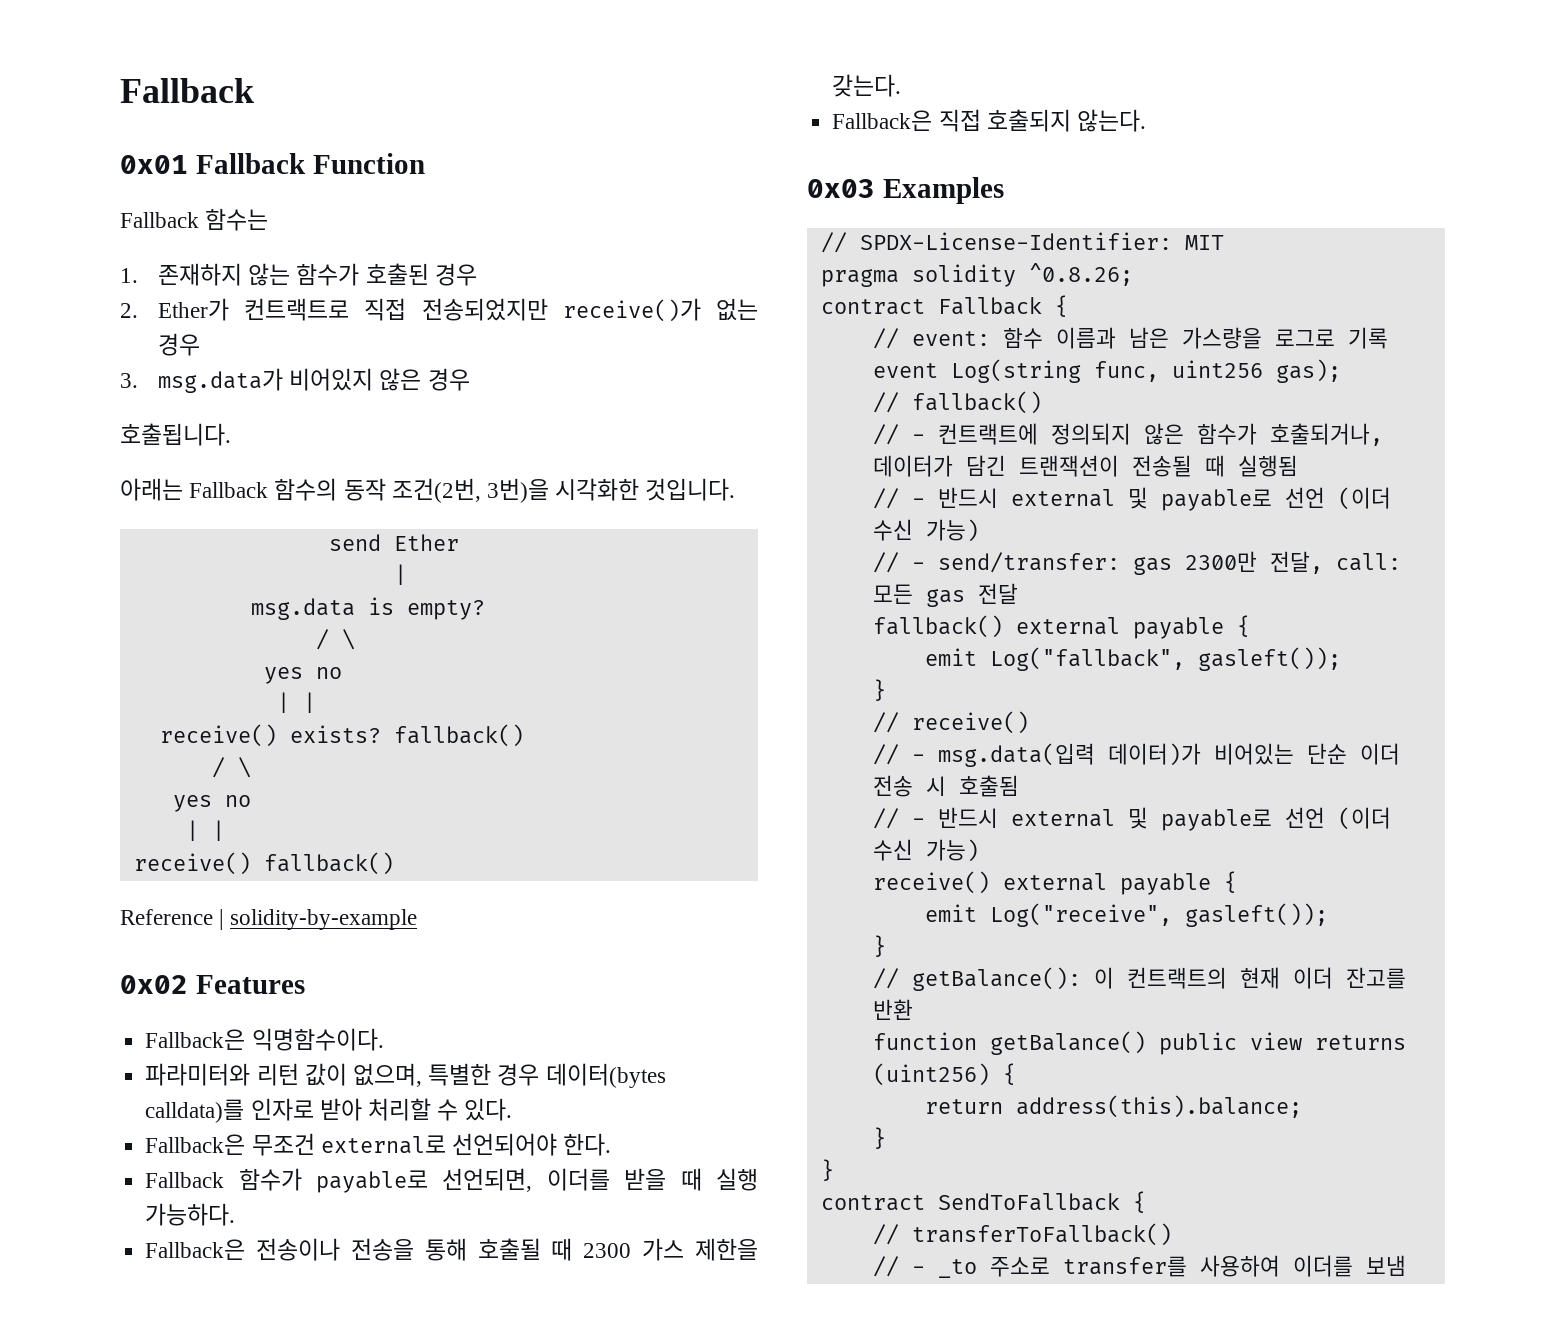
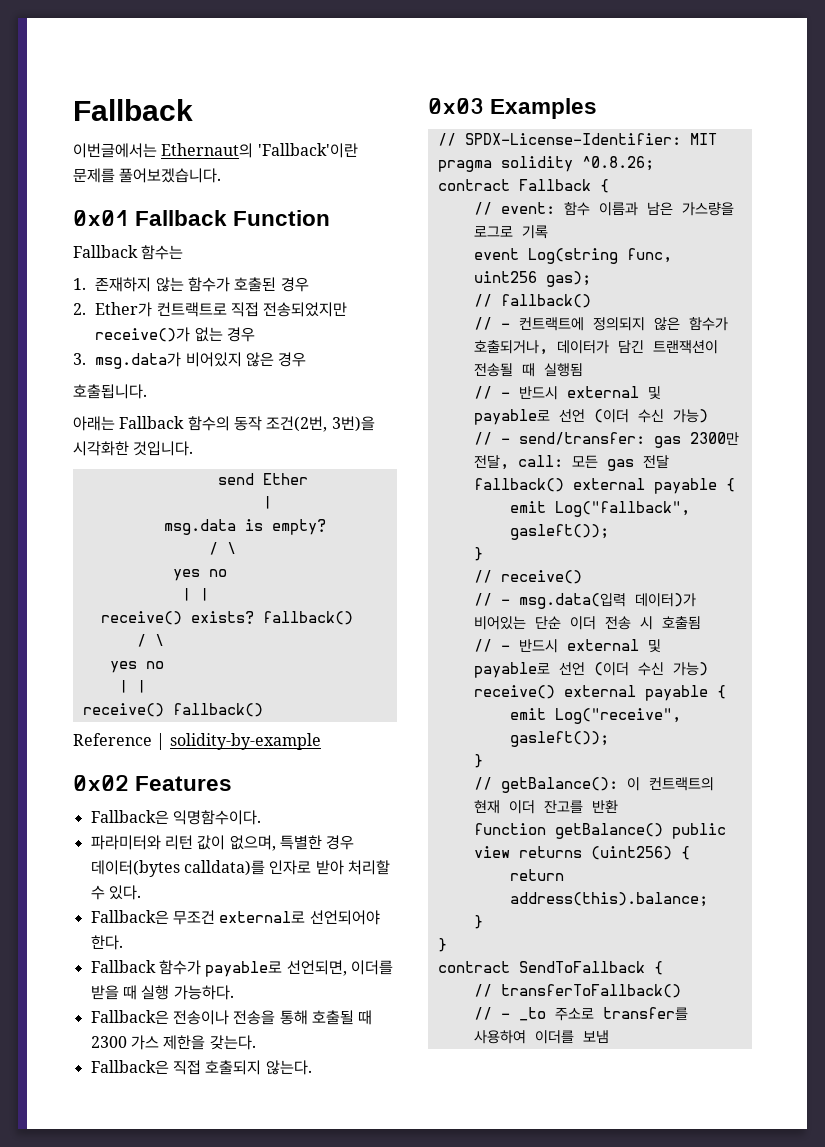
[120,78,254,103] Fallback -> [73,99,193,121] [73,143,358,158] [73,168,222,183] Fallback // 이번글에서는 Ethernaut의 'Fallback'이란 문제를 풀어보겠습니다.

